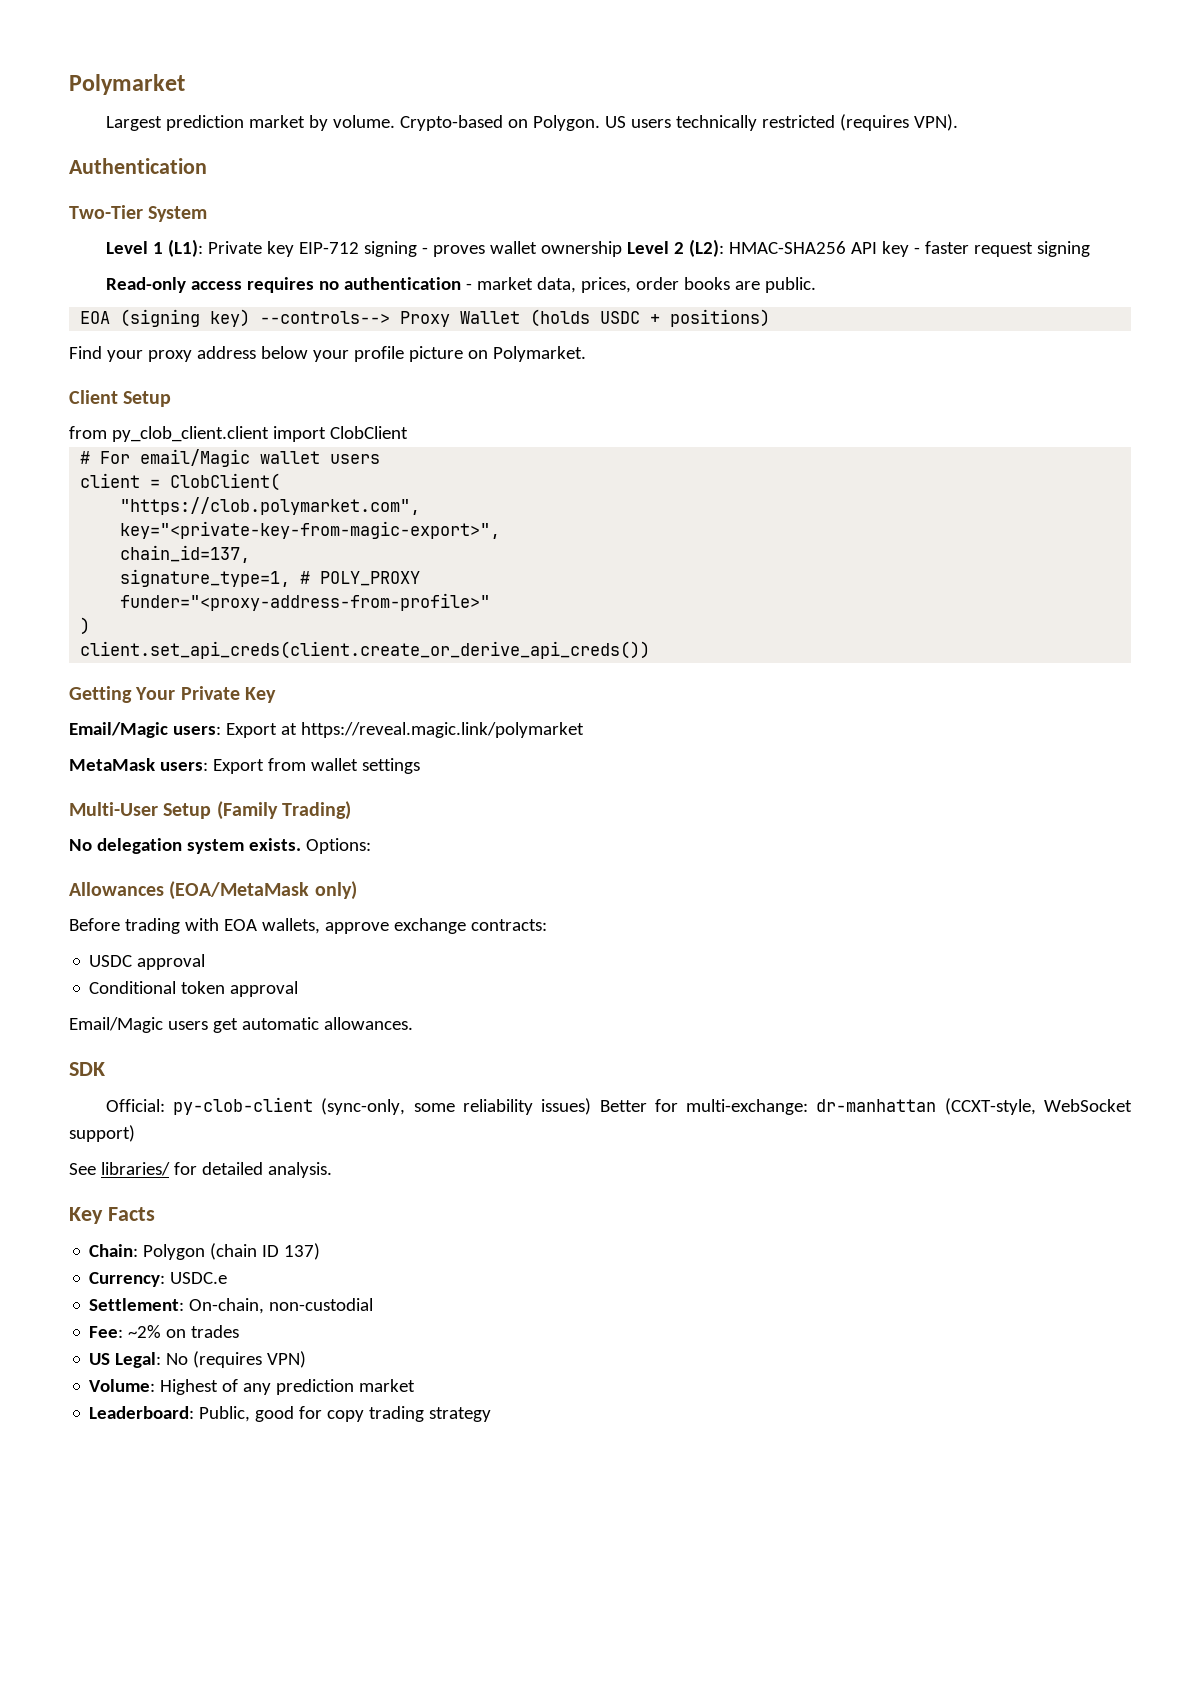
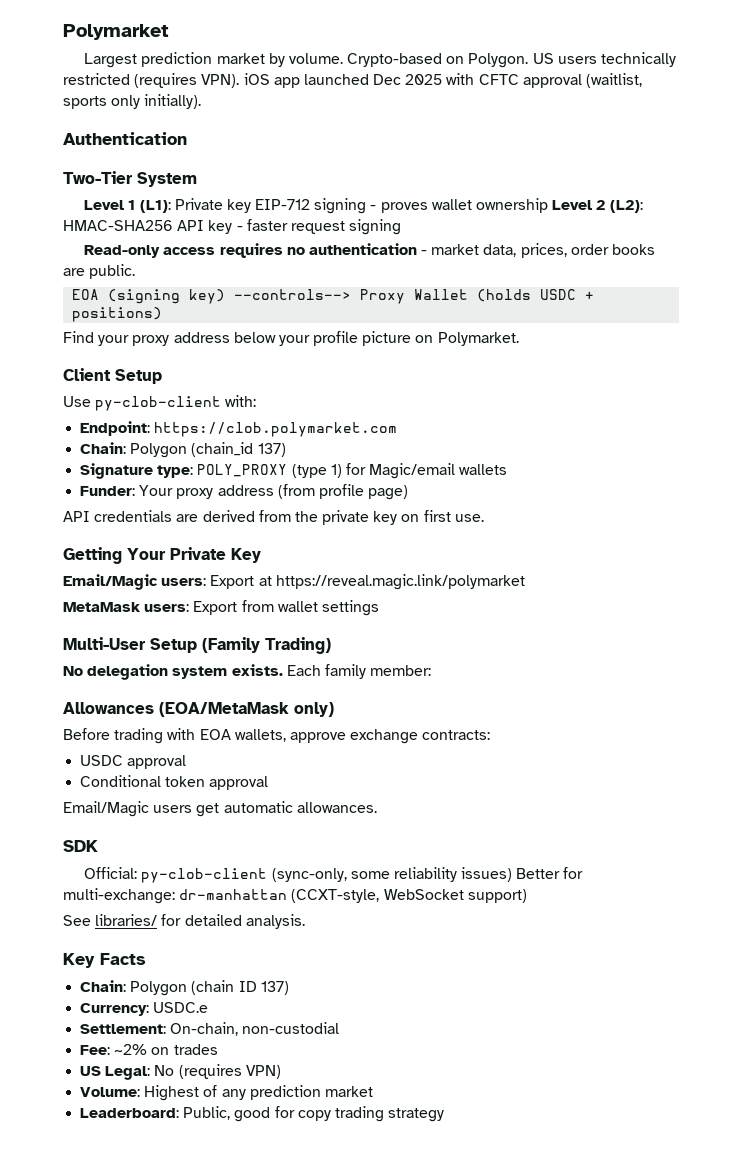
(958, 122) none -> [243,73,643,88] [63,94,202,109] iOS app launched Dec 2025 with CFTC approval (waitlist, sports only initially).
[69,426,408,442] [80,449,381,467] [80,473,281,491] [120,497,421,515] [120,521,501,539] [120,545,251,563] [120,569,421,587] [120,593,491,611] [80,617,91,635] [80,641,651,659] from py_clob_client.client import ClobClient // # For email/Magic wallet users // client = ClobClient( // "https://clob.polymarket.com", // key="<private-key-from-magic-export>", // chain_id=137, // signature_type=1, # POLY_PROXY // funder="<proxy-address-from-profile>" // ) // client.set_api_creds(client.create_or_derive_api_creds()) -> [63,395,257,411] [80,421,398,437] [80,442,286,458] [80,463,508,479] [80,484,409,500] [63,510,484,525] Use py-clob-client with: // Endpoint: https://clob.polymarket.com // Chain: Polygon (chain_id 137) // Signature type: POLY_PROXY (type 1) for Magic/email wallets // Funder: Your proxy address (from profile page) // API credentials are derived from the private key on first use.
[305,838,371,854] Options: -> [286,664,432,679] Each family member:

